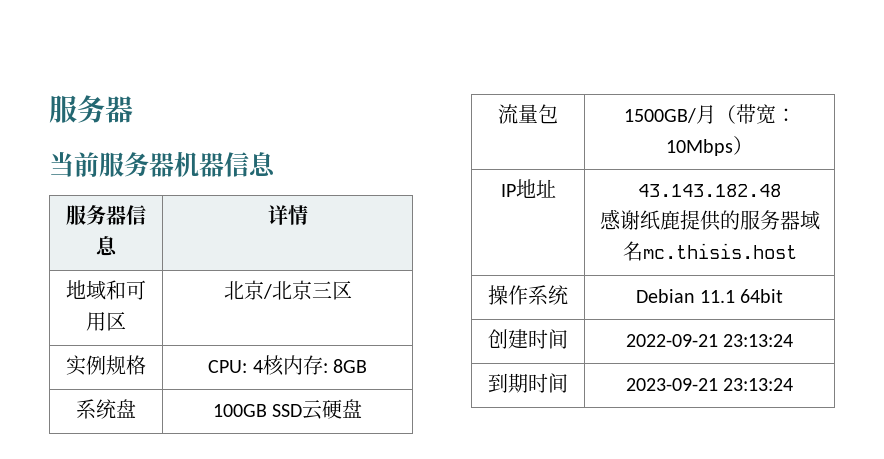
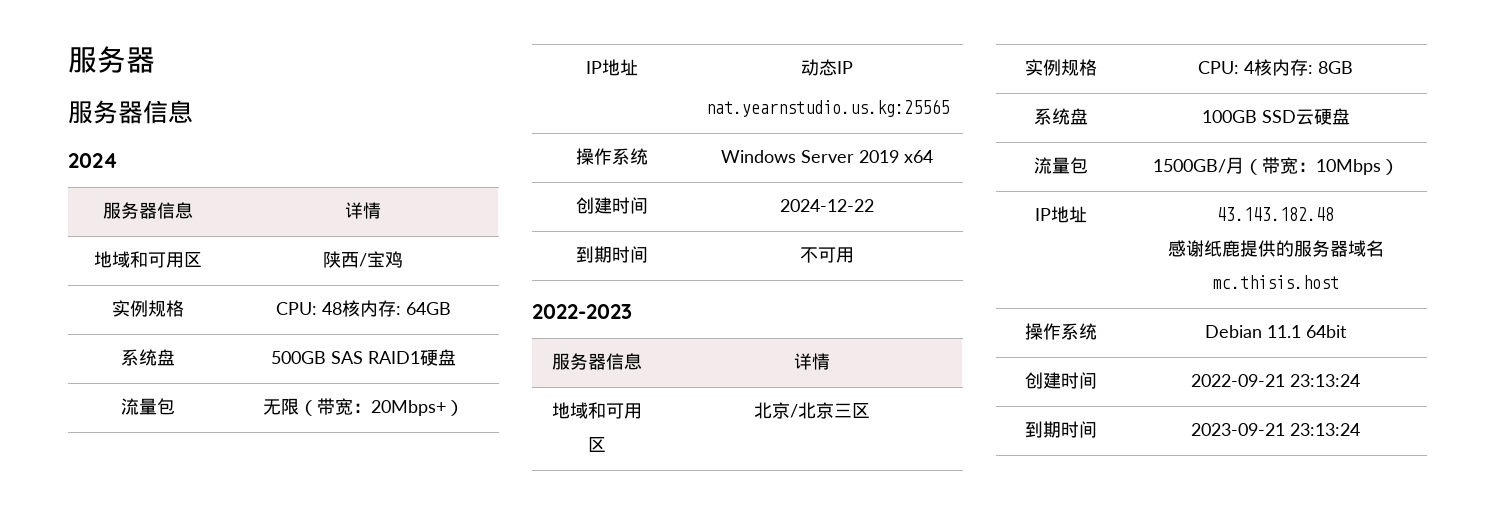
[49,152,276,177] 当前服务器机器信息 -> [68,100,193,124] [68,153,118,168] [103,202,193,219] [345,202,381,219] [94,251,202,268] [323,251,403,268] [112,300,184,317] [275,300,451,317] [121,349,175,366] [270,349,456,366] [121,398,175,415] [262,398,464,416] [586,59,638,76] [801,59,853,76] [705,99,949,117] [576,148,648,165] [721,150,933,163] [576,197,648,214] [780,199,874,212] [576,246,648,263] [800,247,854,263] [532,304,632,319] 服务器信息 // 2024 // 服务器信息 | 详情 // 地域和可用区 | 陕西/宝鸡 // 实例规格 | CPU: 48核内存: 64GB // 系统盘 | 500GB SAS RAID1硬盘 // 流量包 | 无限（带宽：20Mbps+） // IP地址 | 动态IP // nat.yearnstudio.us.kg:25565 // 操作系统 | Windows Server 2019 x64 // 创建时间 | 2024-12-22 // 到期时间 | 不可用 // 2022-2023

